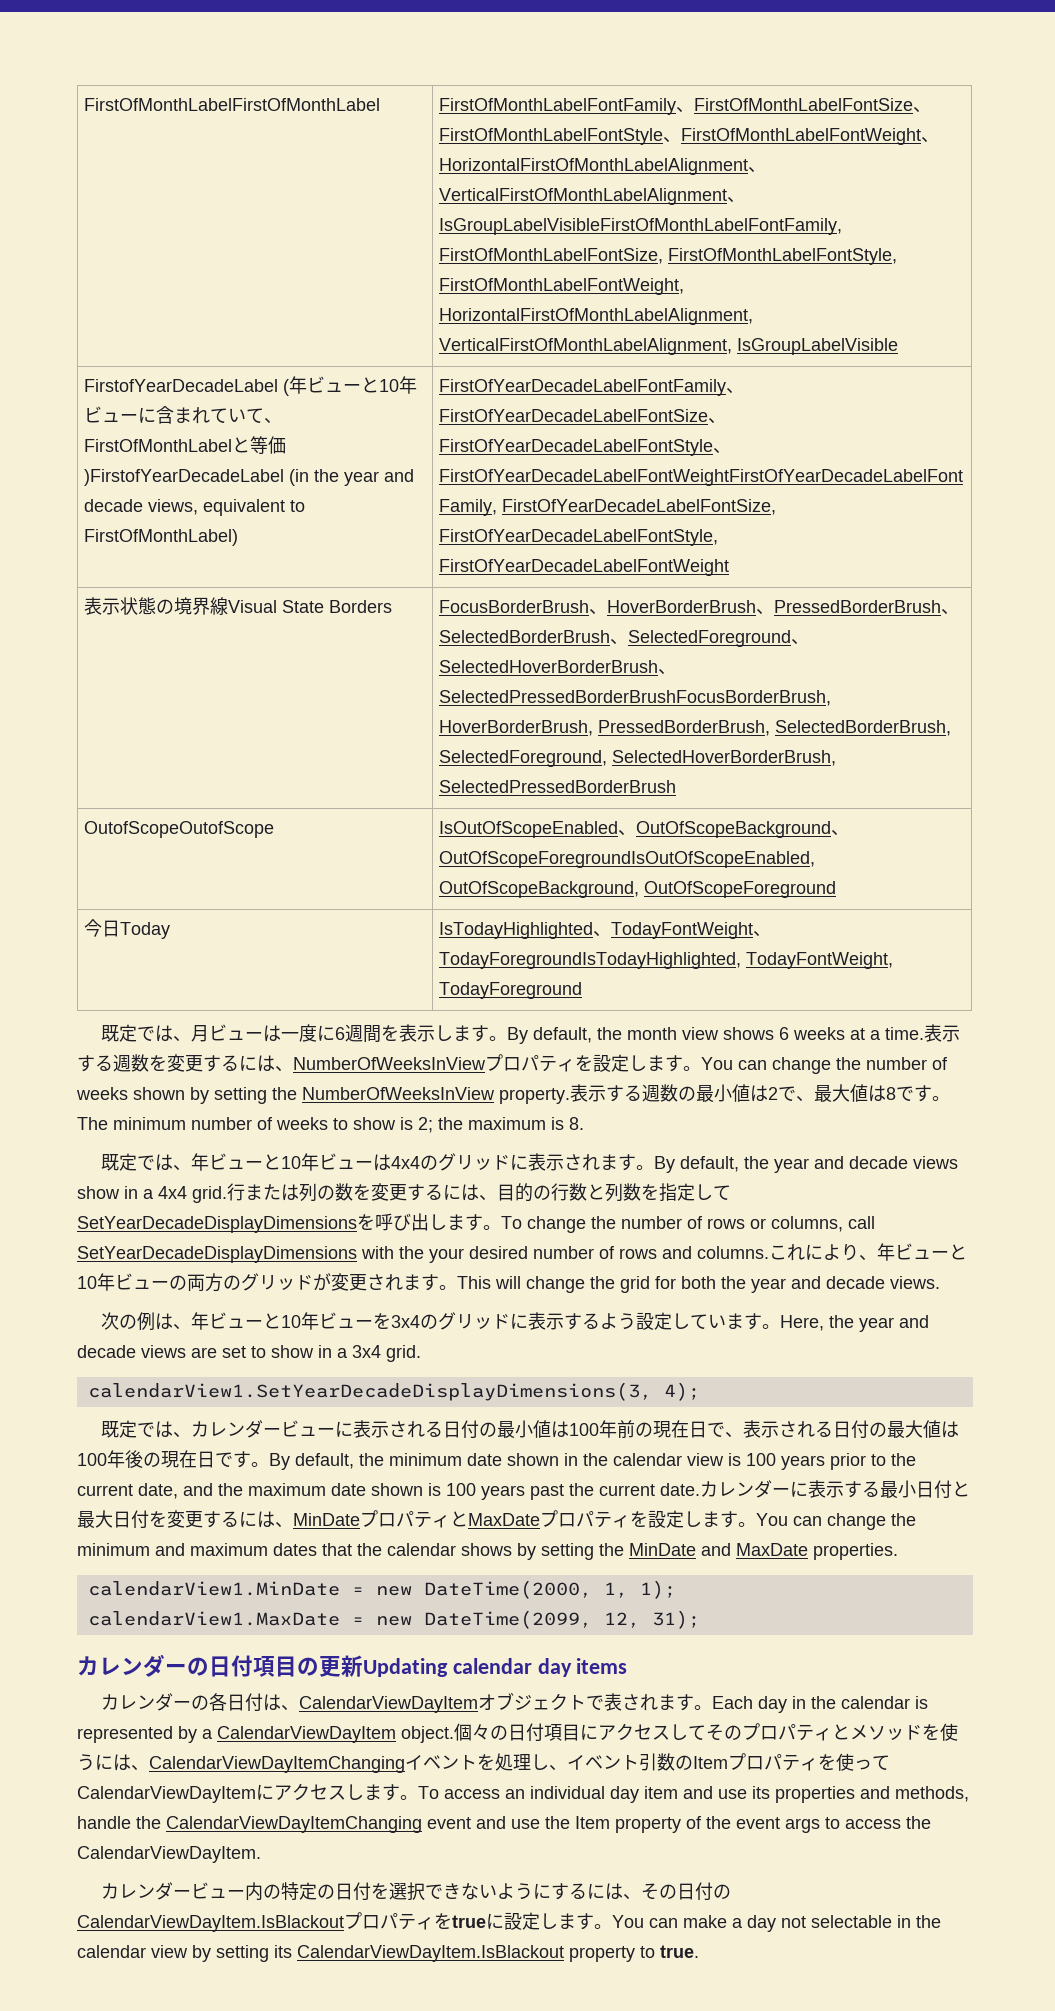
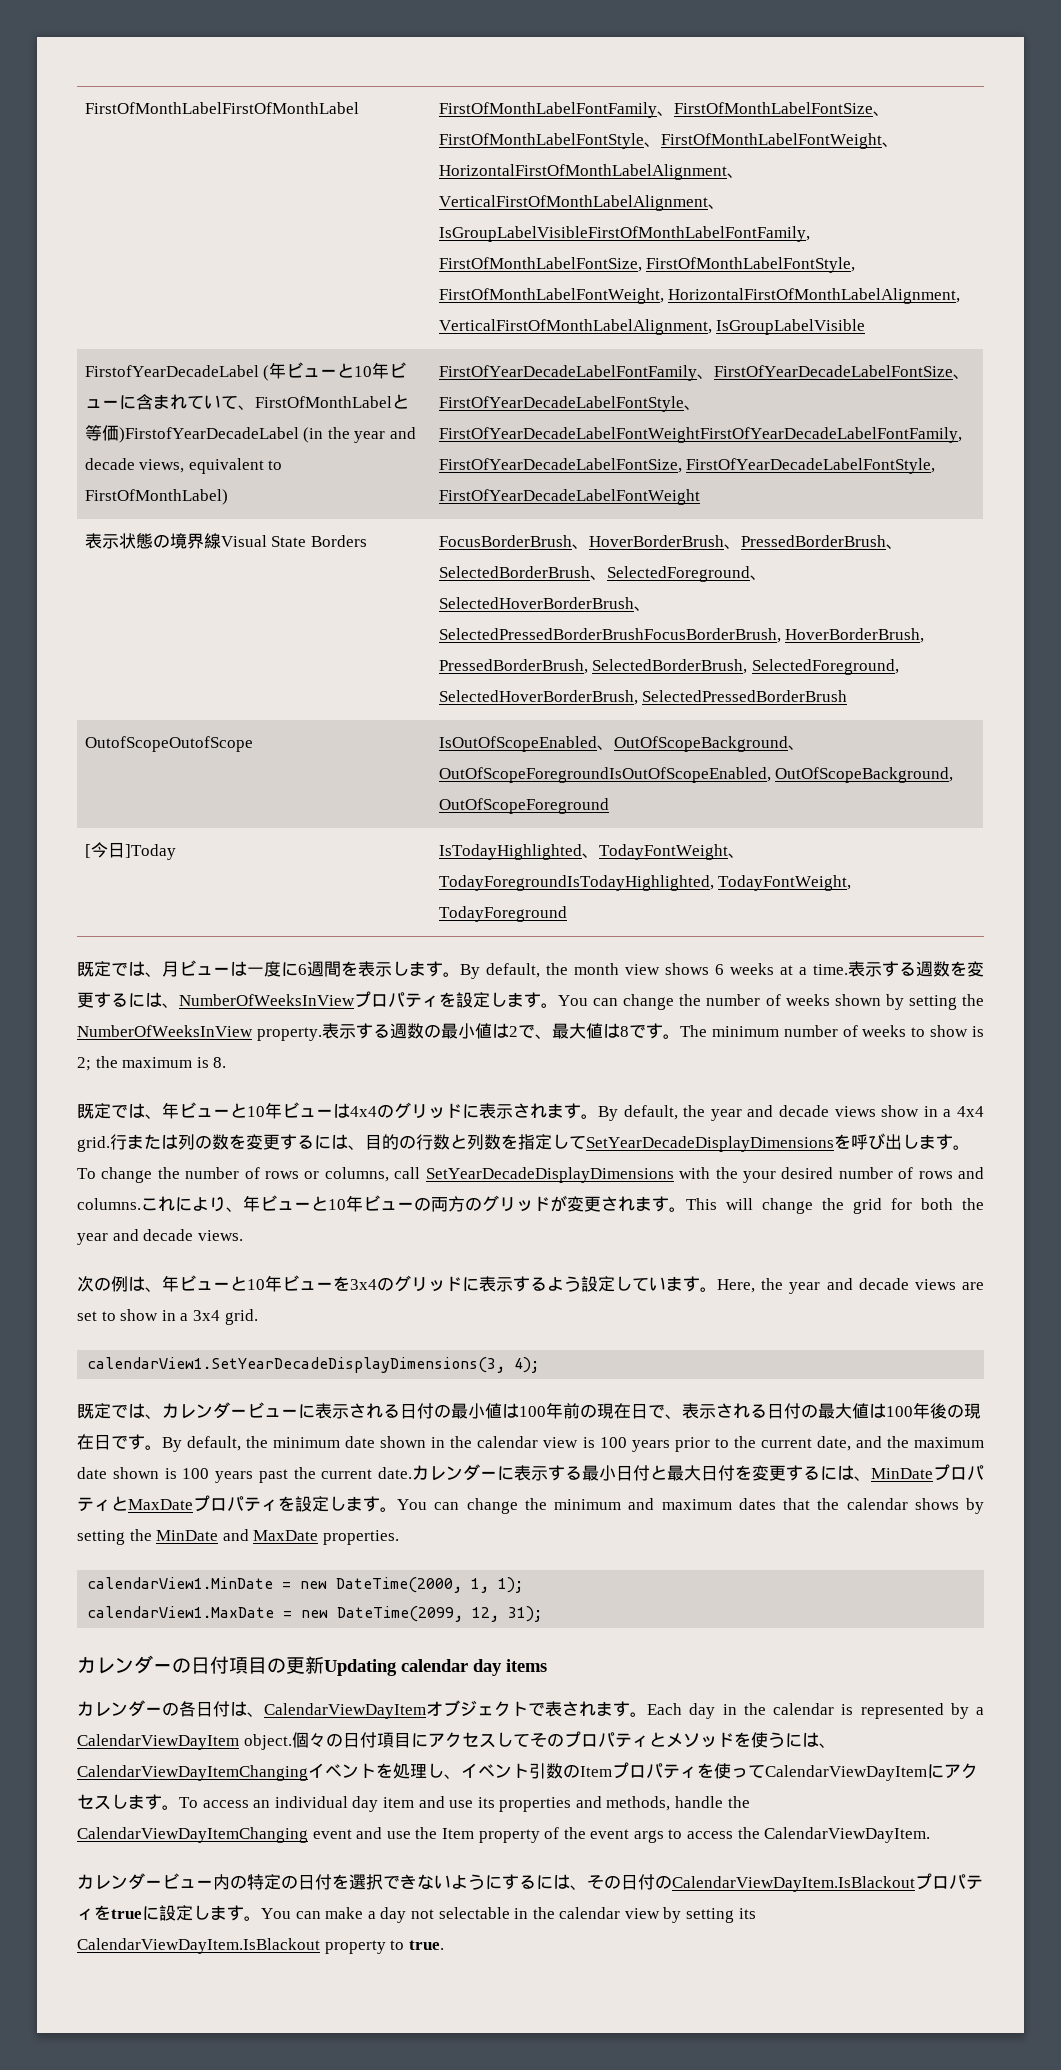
[84,919,171,939] 今日Today -> [84,842,176,860] [今日]Today

